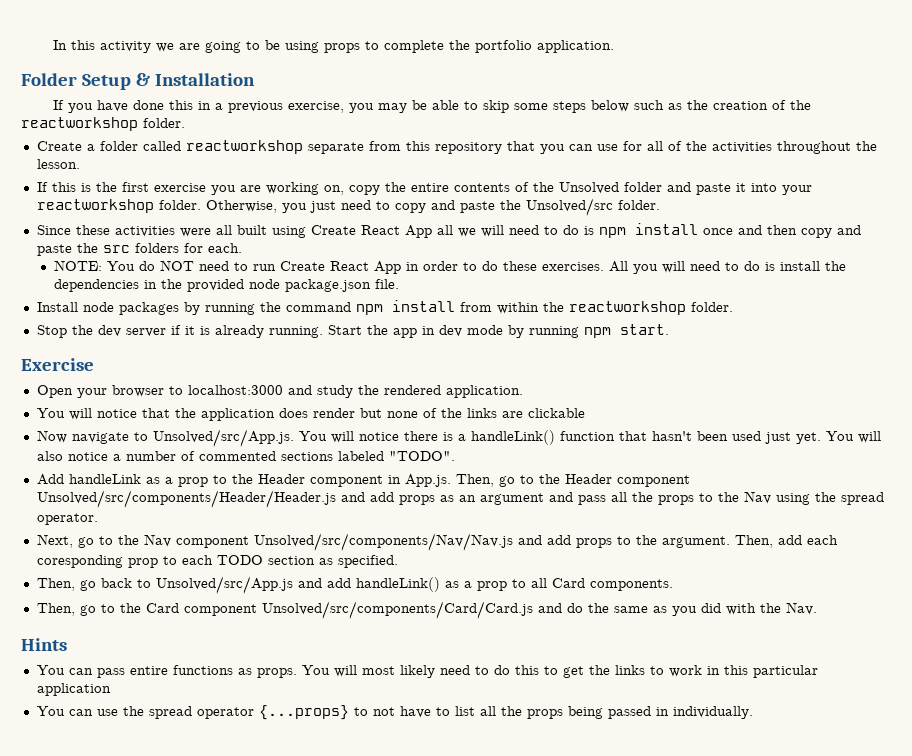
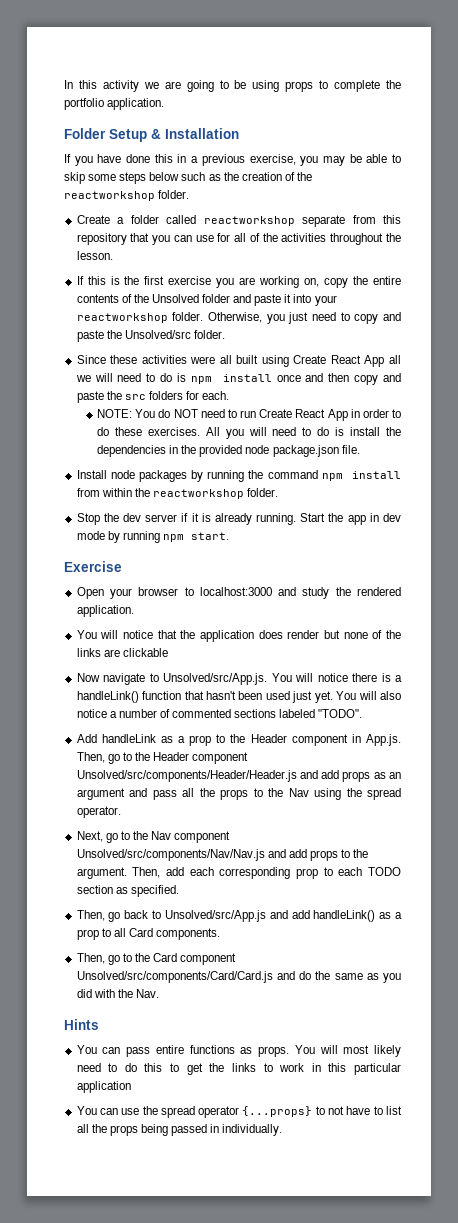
[36,555,123,568] coresponding -> [219,867,291,879] corresponding

